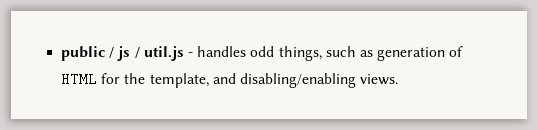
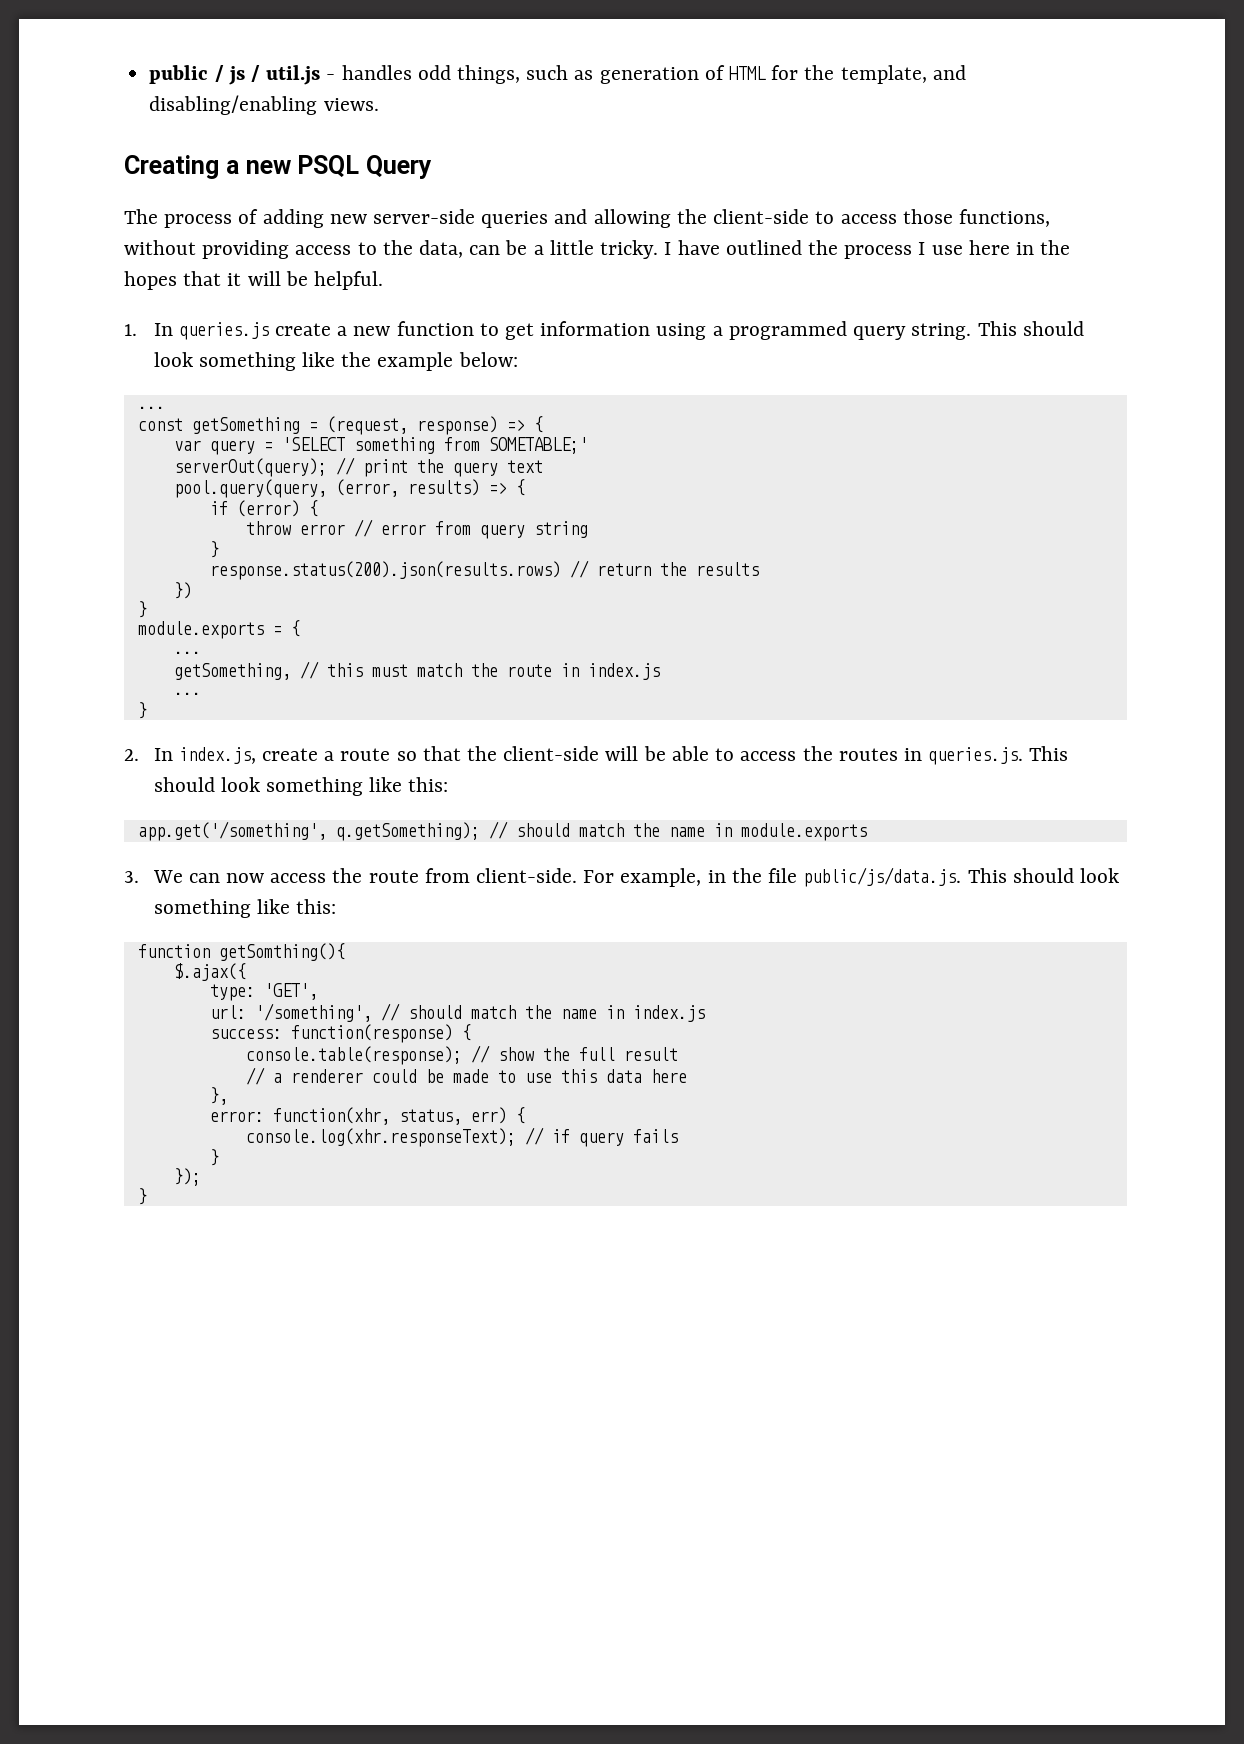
(399, 79) none -> [124,155,432,179] [124,209,1050,228] [124,240,1071,259] [124,271,384,290] [124,321,1084,340] [153,352,518,371] [137,406,165,409] [137,416,543,435] [173,437,588,455] [173,457,543,477] [173,479,525,498] [209,500,318,517] [245,519,588,539] [209,541,219,558] [209,560,759,580] [173,582,192,599] [137,601,147,618] [137,620,300,639] [173,651,201,654] [173,661,660,680] [173,692,201,695] [137,702,147,719] [124,746,1069,765] [153,777,449,796] [137,821,867,841] [124,867,1119,887] [153,899,337,918] [137,943,345,961] [173,963,246,981] [209,983,318,1001] [209,1003,705,1022] [209,1024,471,1043] [245,1045,678,1065] [245,1067,687,1085] [209,1087,228,1105] [209,1107,525,1125] [245,1127,678,1147] [209,1149,219,1166] [173,1168,201,1186] [137,1188,147,1205] // Creating a new PSQL Query // The process of adding new server-side queries and allowing the client-side to access those functions, without providing access to the data, can be a little tricky. I have outlined the process I use here in the hopes that it will be helpful. // 1. In queries.js create a new function to get information using a programmed query string. This should look something like the example below: // ... // const getSomething = (request, response) => { // var query = 'SELECT something from SOMETABLE;' // serverOut(query); // print the query text // pool.query(query, (error, results) => { // if (error) { // throw error // error from query string // } // response.status(200).json(results.rows) // return the results // }) // } // module.exports = { // ... // getSomething, // this must match the route in index.js // ... // } // 2. In index.js, create a route so that the client-side will be able to access the routes in queries.js. This should look something like this: // app.get('/something', q.getSomething); // should match the name in module.exports // 3. We can now access the route from client-side. For example, in the file public/js/data.js. This should look something like this: // function getSomthing(){ // $.ajax({ // type: 'GET', // url: '/something', // should match the name in index.js // success: function(response) { // console.table(response); // show the full result // // a renderer could be made to use this data here // }, // error: function(xhr, status, err) { // console.log(xhr.responseText); // if query fails // } // }); // }

